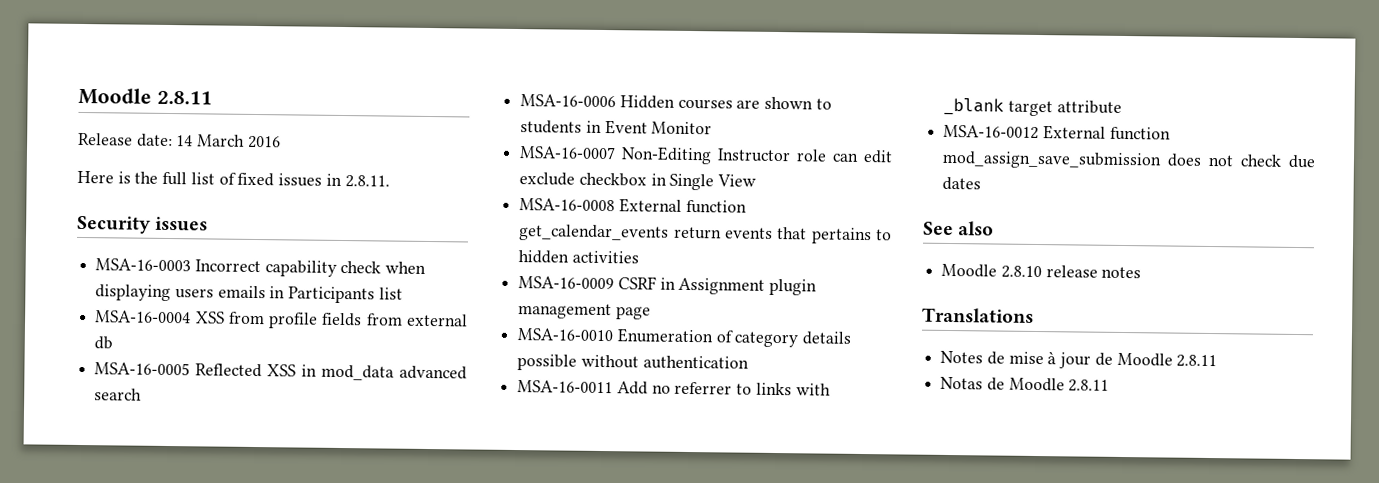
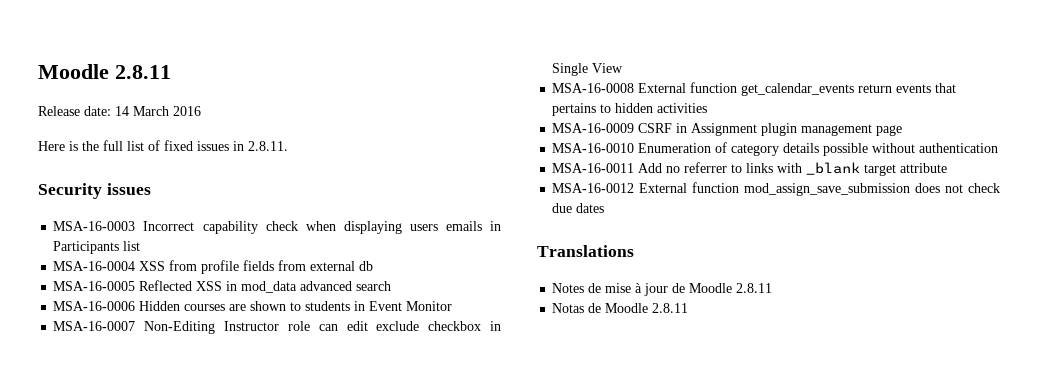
[923,221,995,236] [941,263,1142,279] // See also // Moodle 2.8.10 release notes -> (605, 208) none

